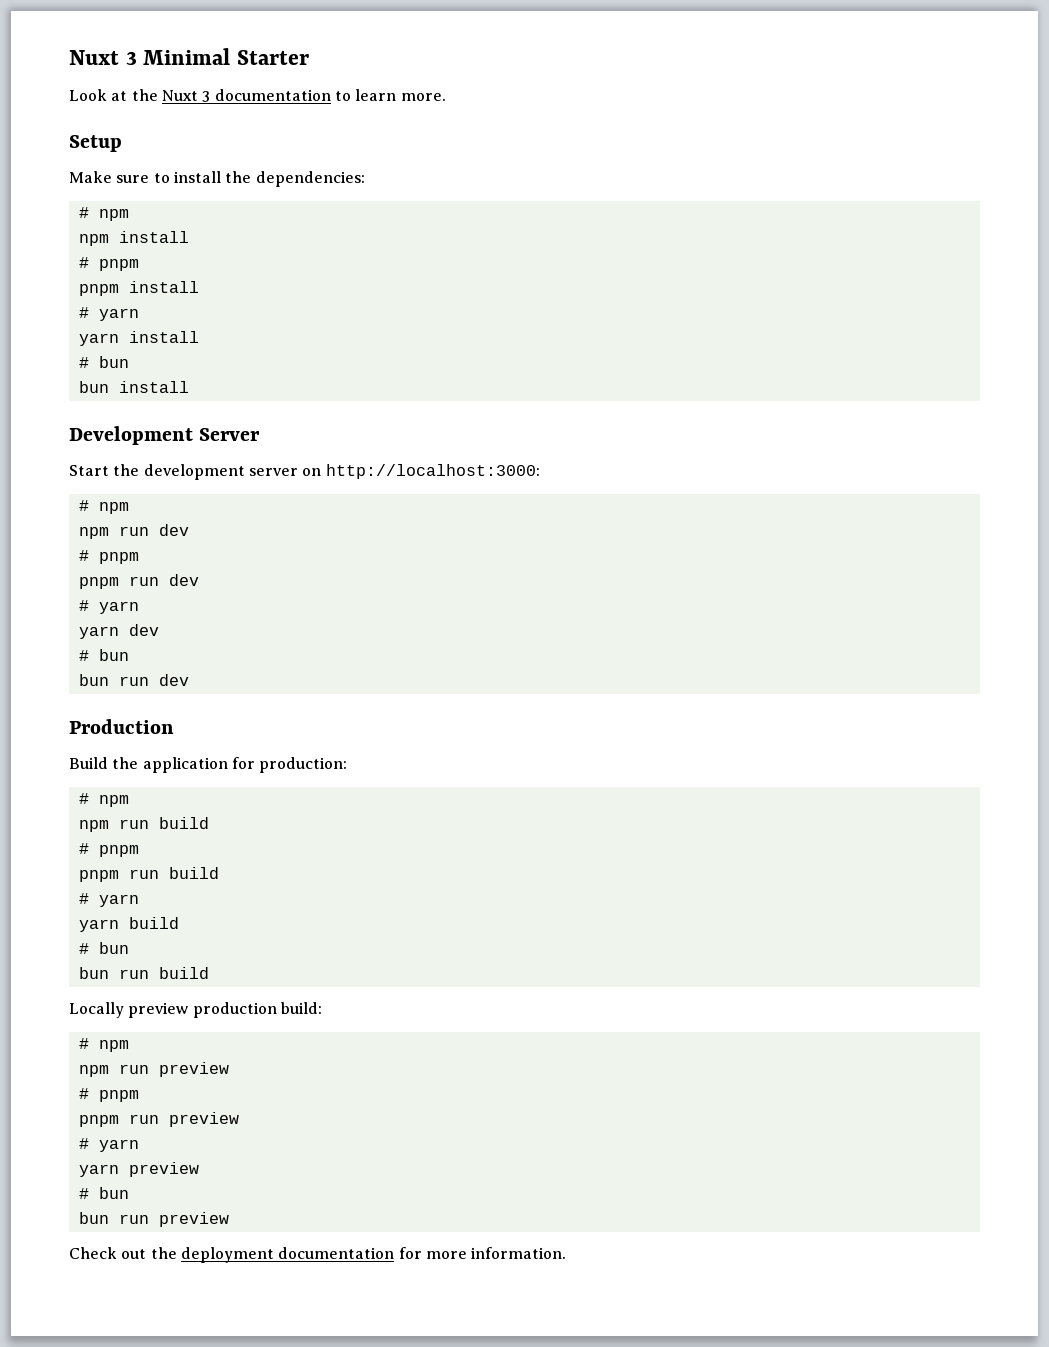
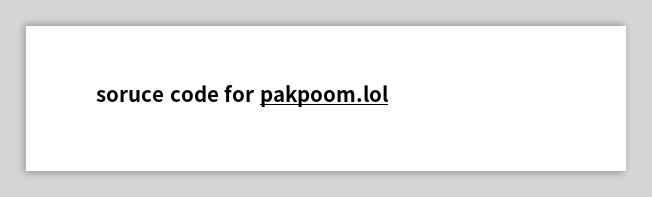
[69,48,309,65] [69,89,446,102] [69,135,122,152] [69,171,365,187] [78,207,129,221] [78,231,189,246] [78,257,139,271] [78,281,199,296] [78,307,139,321] [78,331,199,346] [78,356,129,368] [78,381,189,393] [69,426,261,445] [69,464,540,480] [78,500,129,514] [78,524,189,539] [78,550,139,564] [78,574,199,589] [78,600,139,614] [78,624,159,639] [78,649,129,661] [78,674,189,686] [69,719,174,734] [69,757,348,773] [78,793,129,807] [78,817,209,832] [78,843,139,857] [78,867,219,882] [78,893,139,907] [78,917,179,932] [78,942,129,954] [78,967,209,979] [69,1002,322,1018] [78,1038,129,1052] [78,1062,229,1077] [78,1088,139,1102] [78,1112,239,1127] [78,1138,139,1152] [78,1162,199,1177] [78,1187,129,1199] [78,1212,229,1227] [69,1247,567,1263] Nuxt 3 Minimal Starter // Look at the Nuxt 3 documentation to learn more. // Setup // Make sure to install the dependencies: // # npm // npm install // # pnpm // pnpm install // # yarn // yarn install // # bun // bun install // Development Server // Start the development server on http://localhost:3000: // # npm // npm run dev // # pnpm // pnpm run dev // # yarn // yarn dev // # bun // bun run dev // Production // Build the application for production: // # npm // npm run build // # pnpm // pnpm run build // # yarn // yarn build // # bun // bun run build // Locally preview production build: // # npm // npm run preview // # pnpm // pnpm run preview // # yarn // yarn preview // # bun // bun run preview // Check out the deployment documentation for more information. -> [96,85,388,107] soruce code for pakpoom.lol

